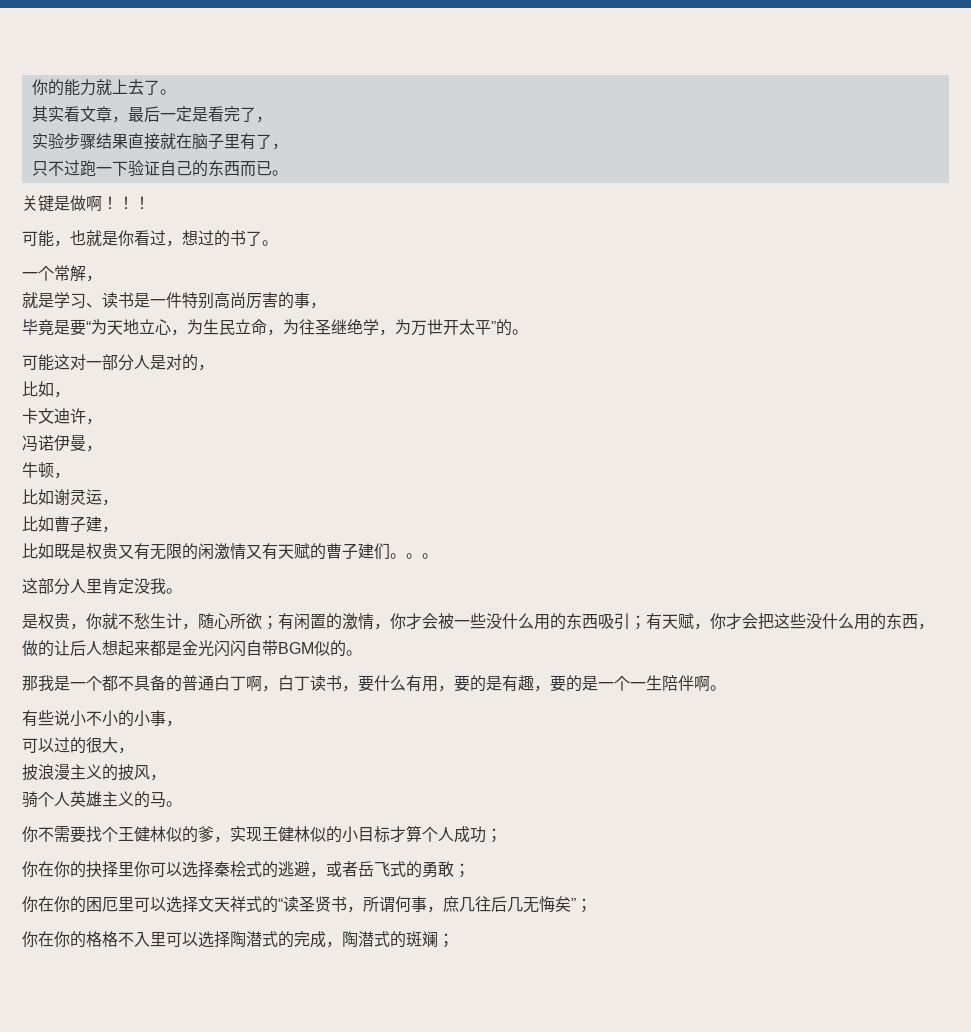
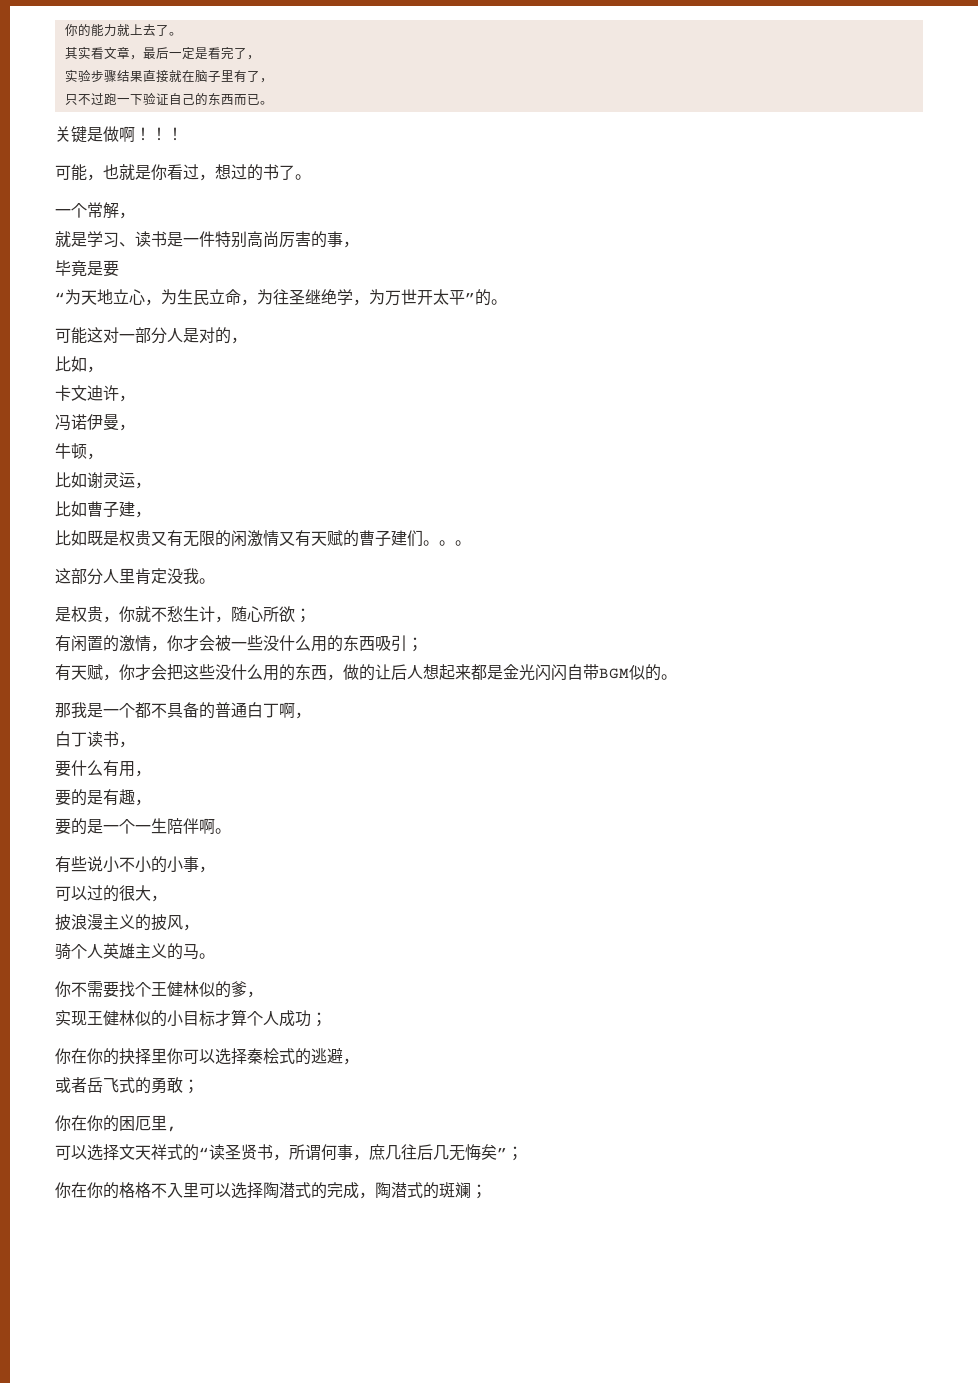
(86, 327) none -> (119, 268) //
(278, 622) none -> (311, 615) //
(646, 622) none -> (423, 644) //
(278, 688) none -> (311, 715) //
(358, 688) none -> (135, 744) //
(454, 688) none -> (151, 773) //
(550, 688) none -> (151, 802) //
(230, 839) none -> (263, 994) //
(326, 874) none -> (359, 1061) //
(134, 904) none -> [167,1126,177,1132] , //

